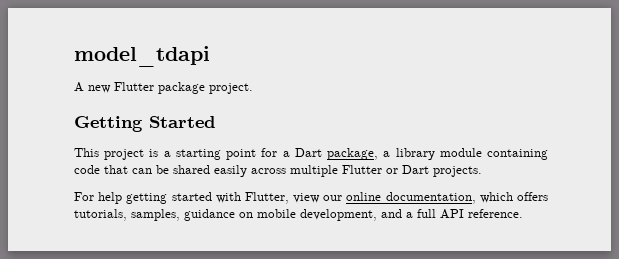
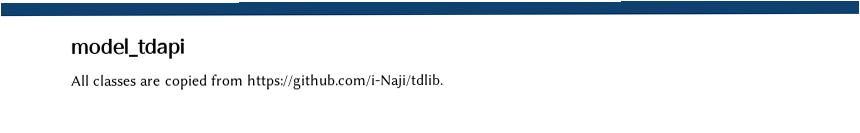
[74,82,253,94] [74,116,215,132] [74,148,548,160] [74,165,482,177] [74,192,548,204] [74,209,523,221] A new Flutter package project. // Getting Started // This project is a starting point for a Dart package, a library module containing code that can be shared easily across multiple Flutter or Dart projects. // For help getting started with Flutter, view our online documentation, which offers tutorials, samples, guidance on mobile development, and a full API reference. -> [71,73,444,90] All classes are copied from https://github.com/i-Naji/tdlib.

